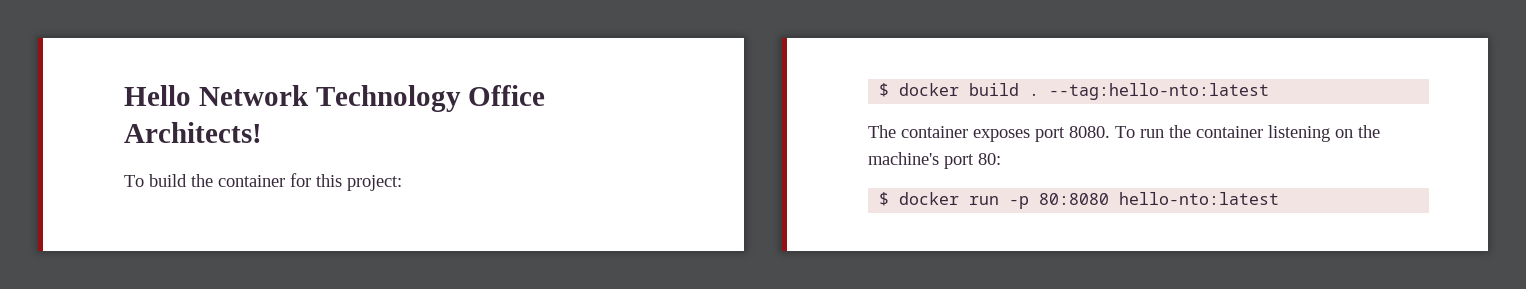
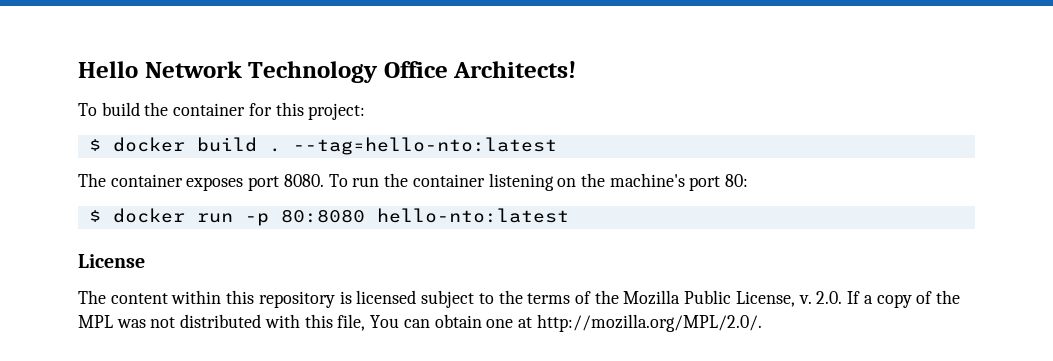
[1049,83,1270,100] --tag:hello-nto:latest -> [292,137,557,155] --tag=hello-nto:latest
(1280, 198) none -> [78,254,145,268] [78,290,960,308] [78,314,762,332] // License // The content within this repository is licensed subject to the terms of the Mozilla Public License, v. 2.0. If a copy of the MPL was not distributed with this file, You can obtain one at http://mozilla.org/MPL/2.0/.

